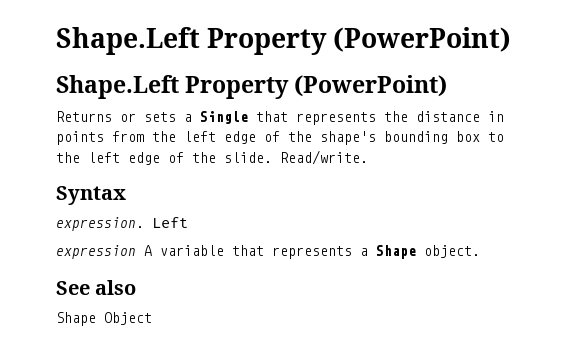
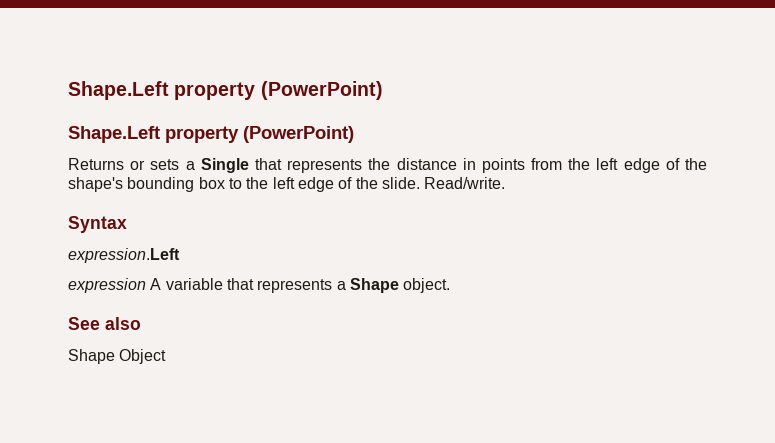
[56,27,328,55] Shape.Left Property -> [68,81,256,100] Shape.Left property
[185,76,290,99] Property -> [165,126,239,143] property
[56,217,188,231] expression. Left -> [68,248,180,263] expression.Left

